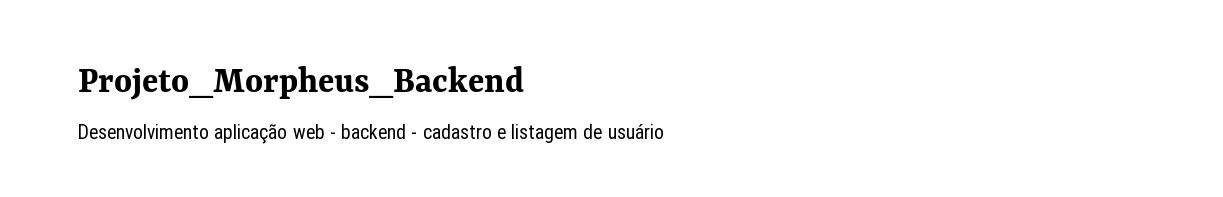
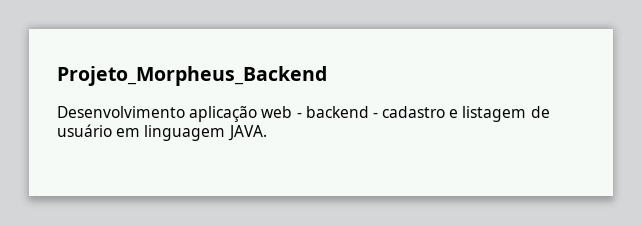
(664, 131) none -> [116,125,267,141] em linguagem JAVA.

